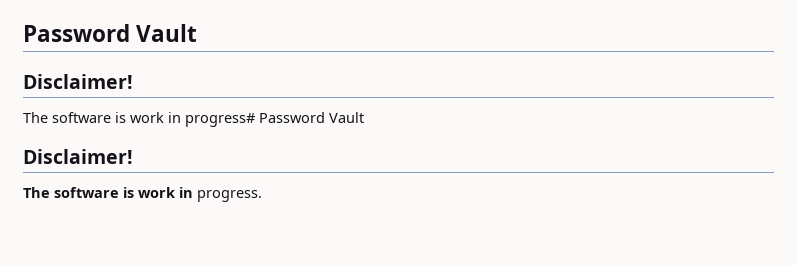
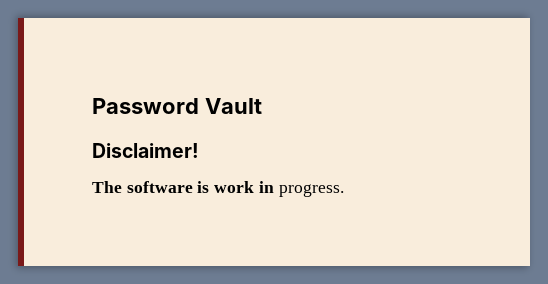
[23,24,198,42] [23,74,133,89] [23,112,364,127] [23,149,133,164] Password Vault // Disclaimer! // The software is work in progress# Password Vault // Disclaimer! -> [92,98,262,114] [92,143,199,158] Password Vault // Disclaimer!

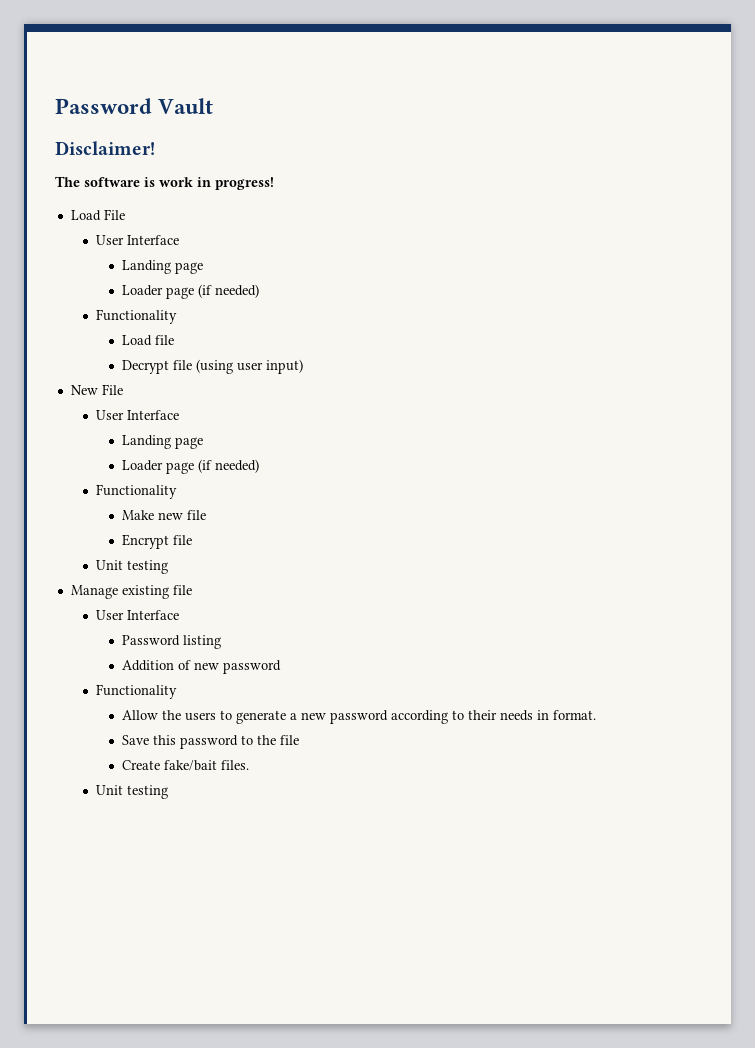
[278,184,344,197] progress. -> [215,177,274,190] [70,209,125,221] [96,235,180,245] [121,260,203,274] [121,284,259,299] [96,309,178,324] [121,335,174,346] [121,359,303,374] [70,384,123,395] [96,410,180,420] [121,435,203,449] [121,459,259,474] [96,484,178,499] [121,510,206,520] [121,534,192,549] [96,560,169,574] [70,585,192,599] [96,610,180,620] [121,635,221,649] [121,660,281,674] [96,684,178,699] [121,710,596,724] [121,735,299,749] [121,760,249,771] [96,785,169,799] progress! // Load File // User Interface // Landing page // Loader page (if needed) // Functionality // Load file // Decrypt file (using user input) // New File // User Interface // Landing page // Loader page (if needed) // Functionality // Make new file // Encrypt file // Unit testing // Manage existing file // User Interface // Password listing // Addition of new password // Functionality // Allow the users to generate a new password according to their needs in format. // Save this password to the file // Create fake/bait files. // Unit testing

